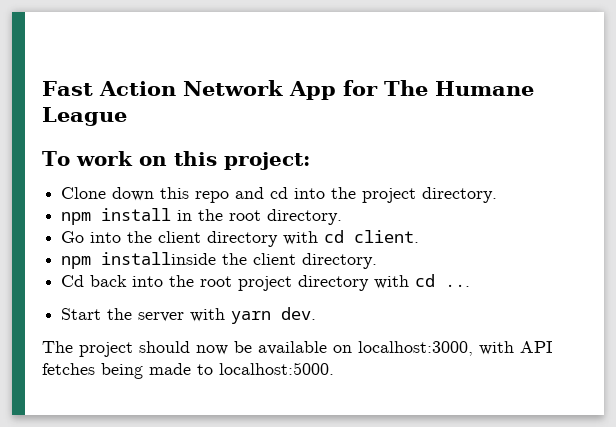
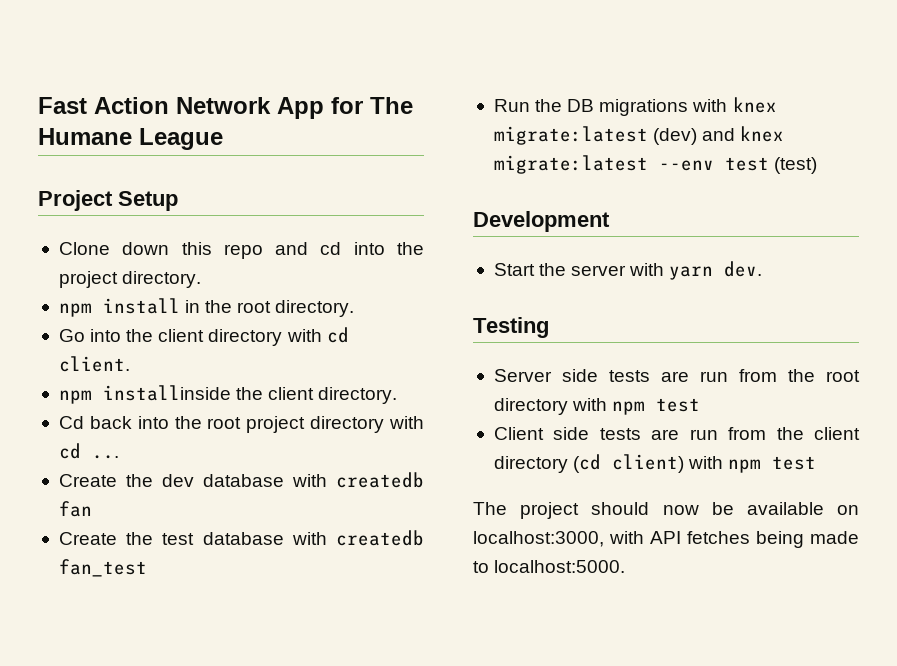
[42,151,310,170] To work on this project: -> [38,190,178,211] Project Setup
(471, 285) none -> [58,472,424,488] [58,501,92,517] [58,530,425,546] [58,559,147,577] [493,97,777,116] [493,126,785,145] [493,155,818,174] [473,211,610,232] // Create the dev database with createdb fan // Create the test database with createdb fan_test // Run the DB migrations with knex migrate:latest (dev) and knex migrate:latest --env test (test) // Development
(317, 313) none -> [473,317,549,338] [493,369,860,382] [493,398,701,415] [493,427,860,440] [493,454,817,473] // Testing // Server side tests are run from the root directory with npm test // Client side tests are run from the client directory (cd client) with npm test

